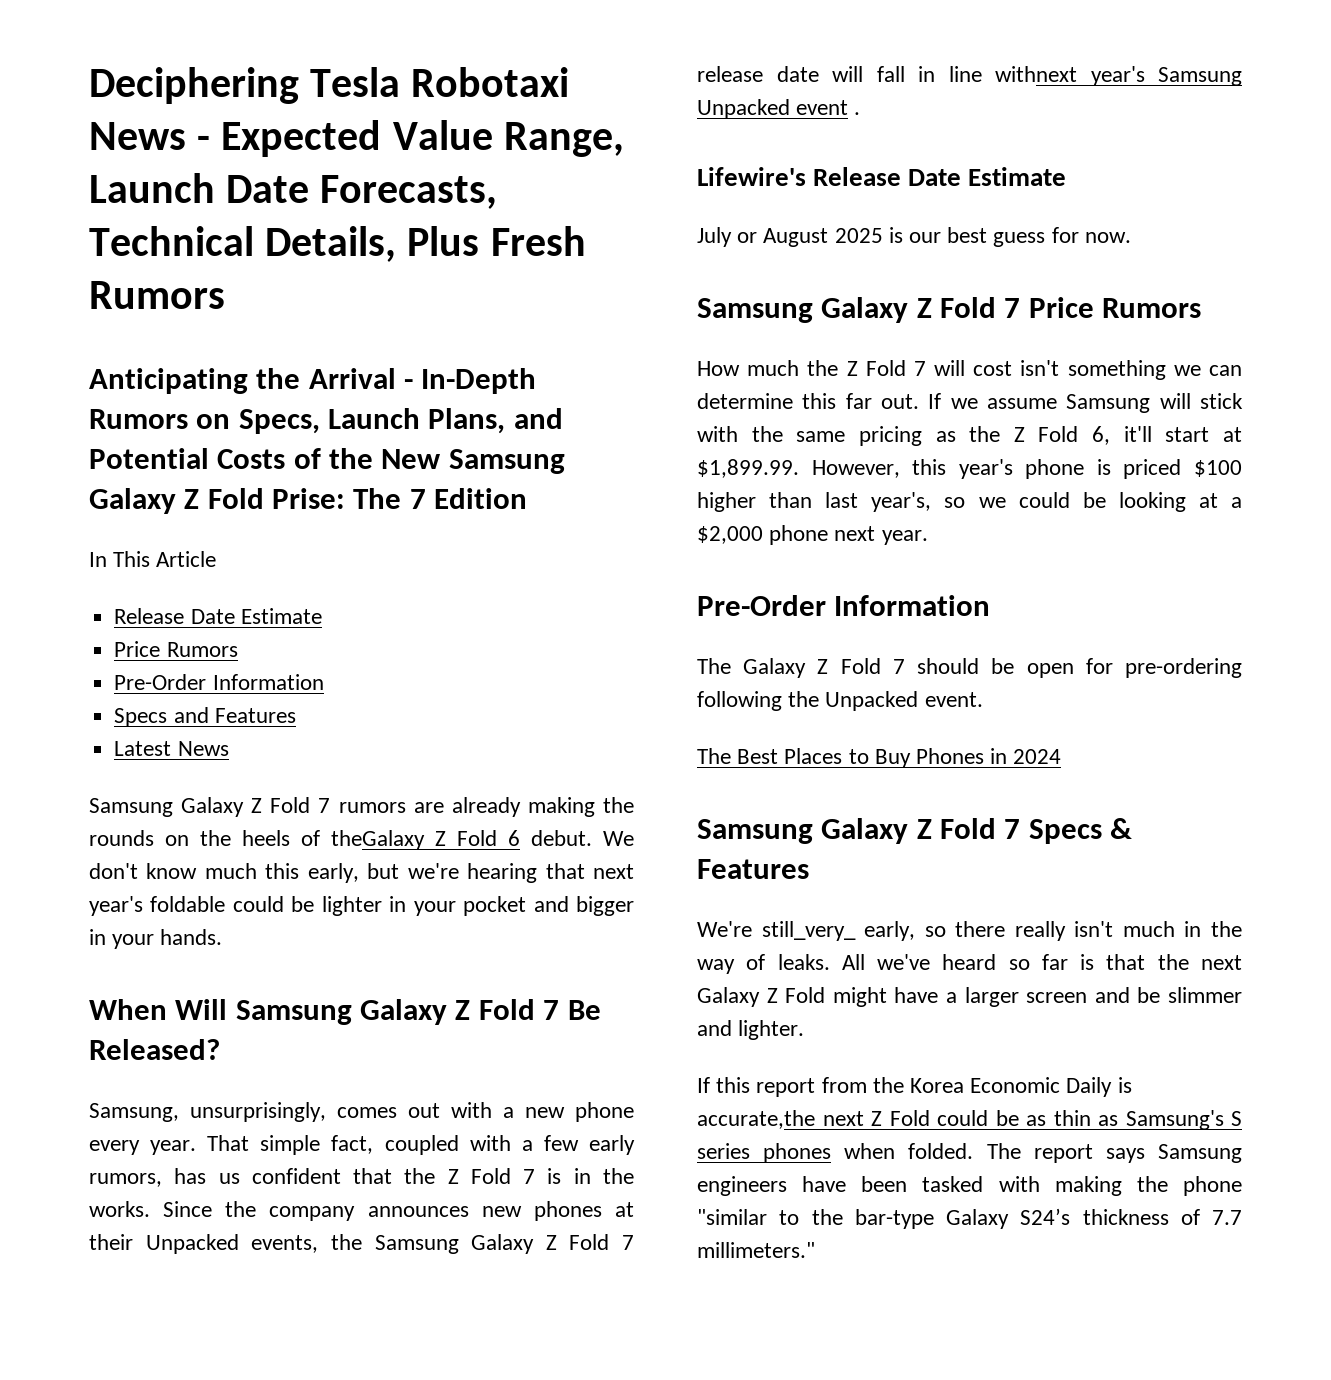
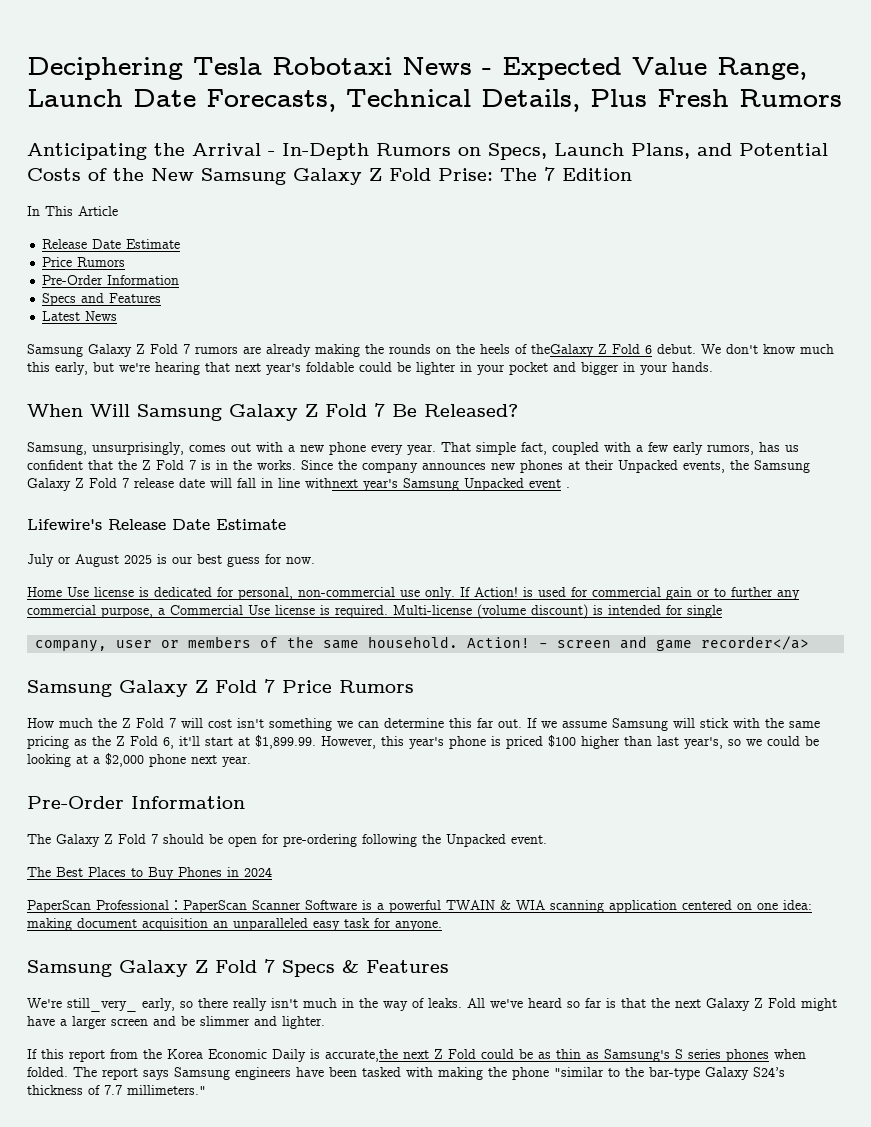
(1131, 237) none -> [27,587,800,600] [27,604,722,619] [35,636,810,652] // Home Use license is dedicated for personal, non-commercial use only. If Action! is used for commercial gain or to further any commercial purpose, a Commercial Use license is required. Multi-license (volume discount) is intended for single // company, user or members of the same household. Action! - screen and game recorder</a>
(1062, 756) none -> [27,900,812,913] [27,918,442,931] // PaperScan Professional：PaperScan Scanner Software is a powerful TWAIN & WIA scanning application centered on one idea: making document acquisition an unparalleled easy task for anyone.

